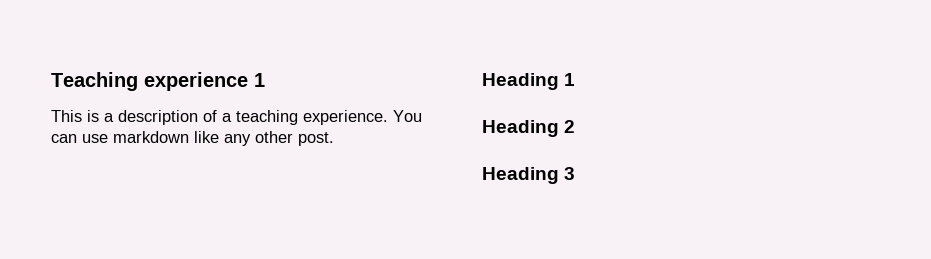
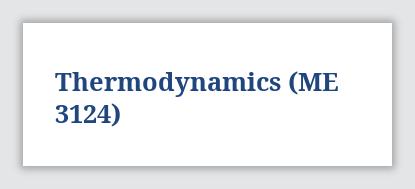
[51,72,265,91] [51,110,422,125] [51,131,334,146] [482,73,576,90] [482,120,576,137] [482,167,576,184] Teaching experience 1 // This is a description of a teaching experience. You can use markdown like any other post. // Heading 1 // Heading 2 // Heading 3 -> [55,71,339,97] [55,103,121,127] Thermodynamics (ME 3124)

